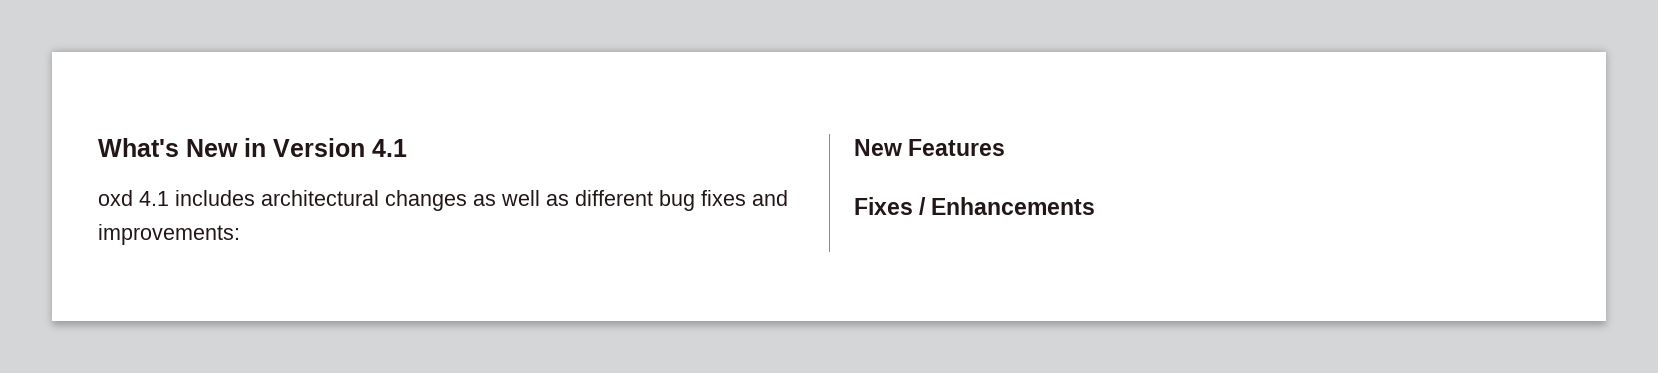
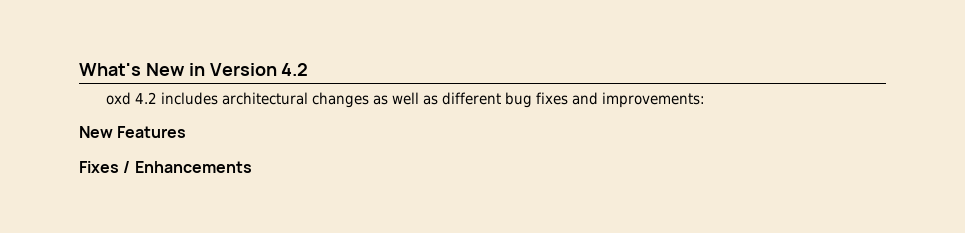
[372,139,407,157] 4.1 -> [281,63,309,76] 4.2
[139,191,169,206] 4.1 -> [135,92,158,104] 4.2

